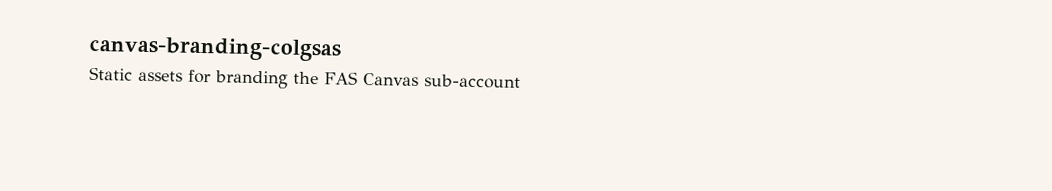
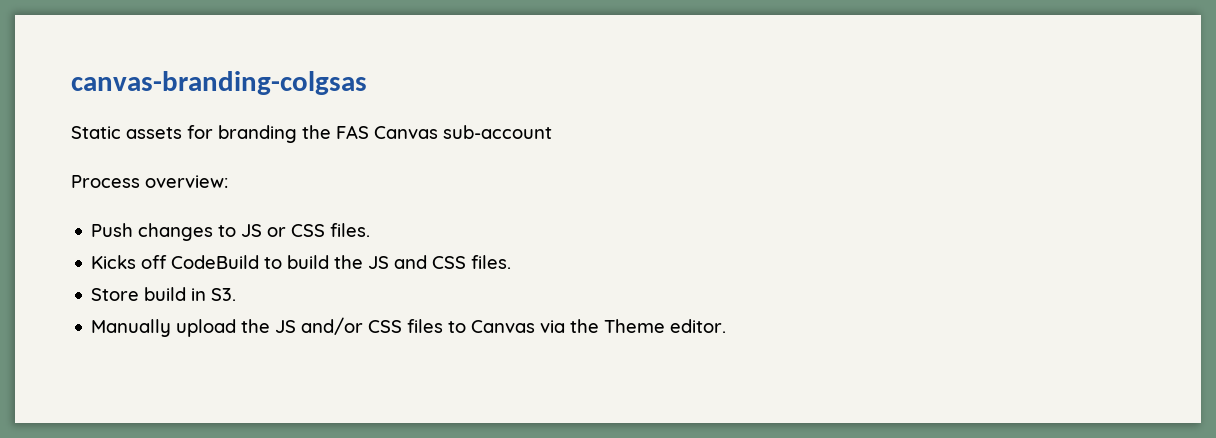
(521, 81) none -> [71,175,228,188] [91,223,371,241] [91,255,512,269] [91,287,237,301] [91,317,727,337] // Process overview: // Push changes to JS or CSS files. // Kicks off CodeBuild to build the JS and CSS files. // Store build in S3. // Manually upload the JS and/or CSS files to Canvas via the Theme editor.

